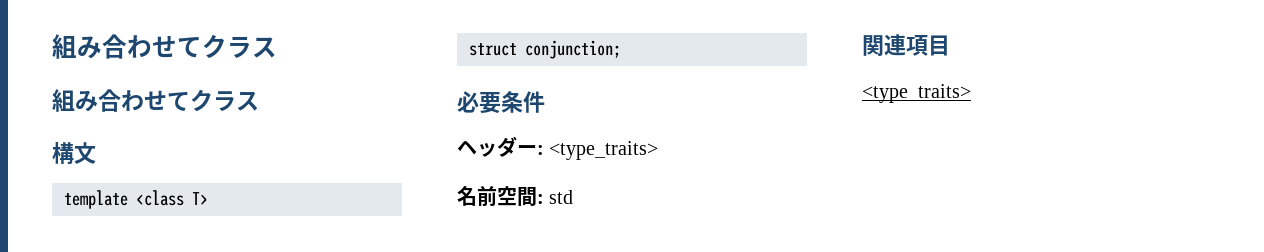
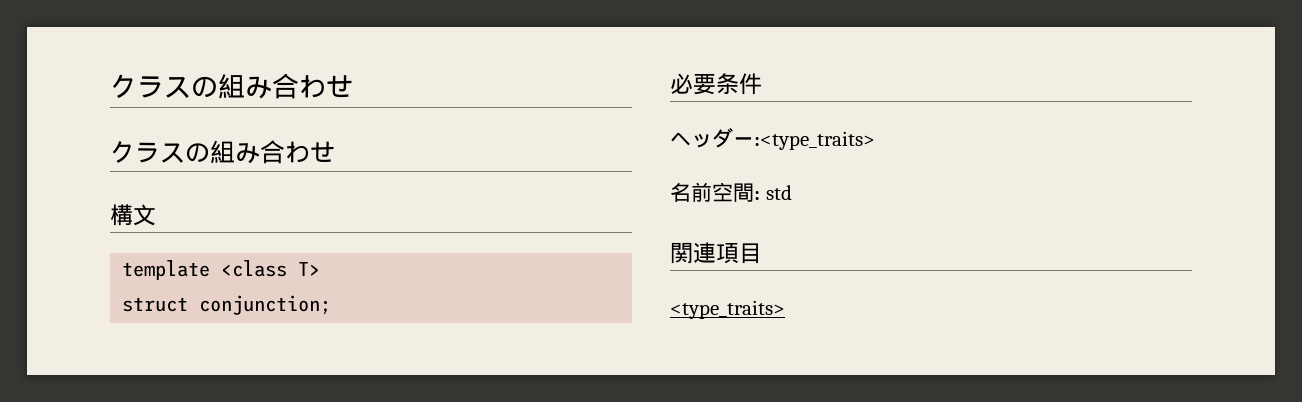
[52,34,277,59] [52,89,259,112] 組み合わせてクラス // 組み合わせてクラス -> [110,73,353,99] [110,140,335,164] クラスの組み合わせ // クラスの組み合わせ
[537,141,659,160] : <type_traits> -> [754,131,875,150] :<type_traits>

